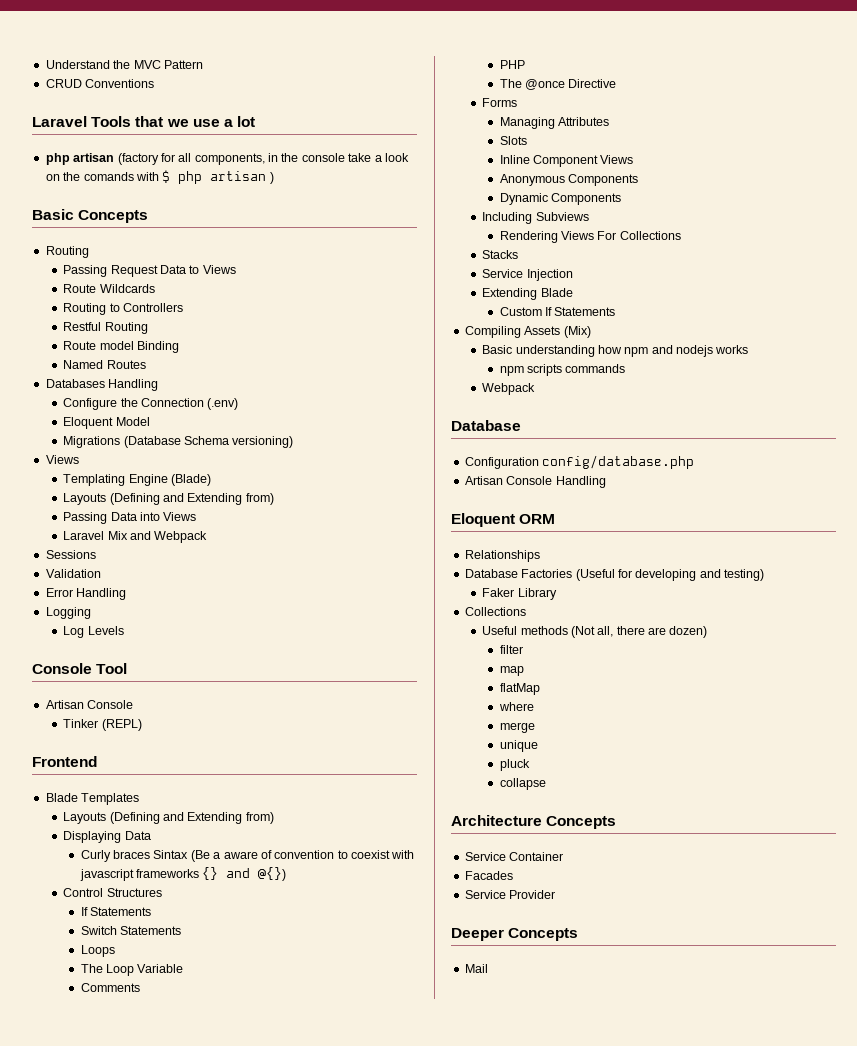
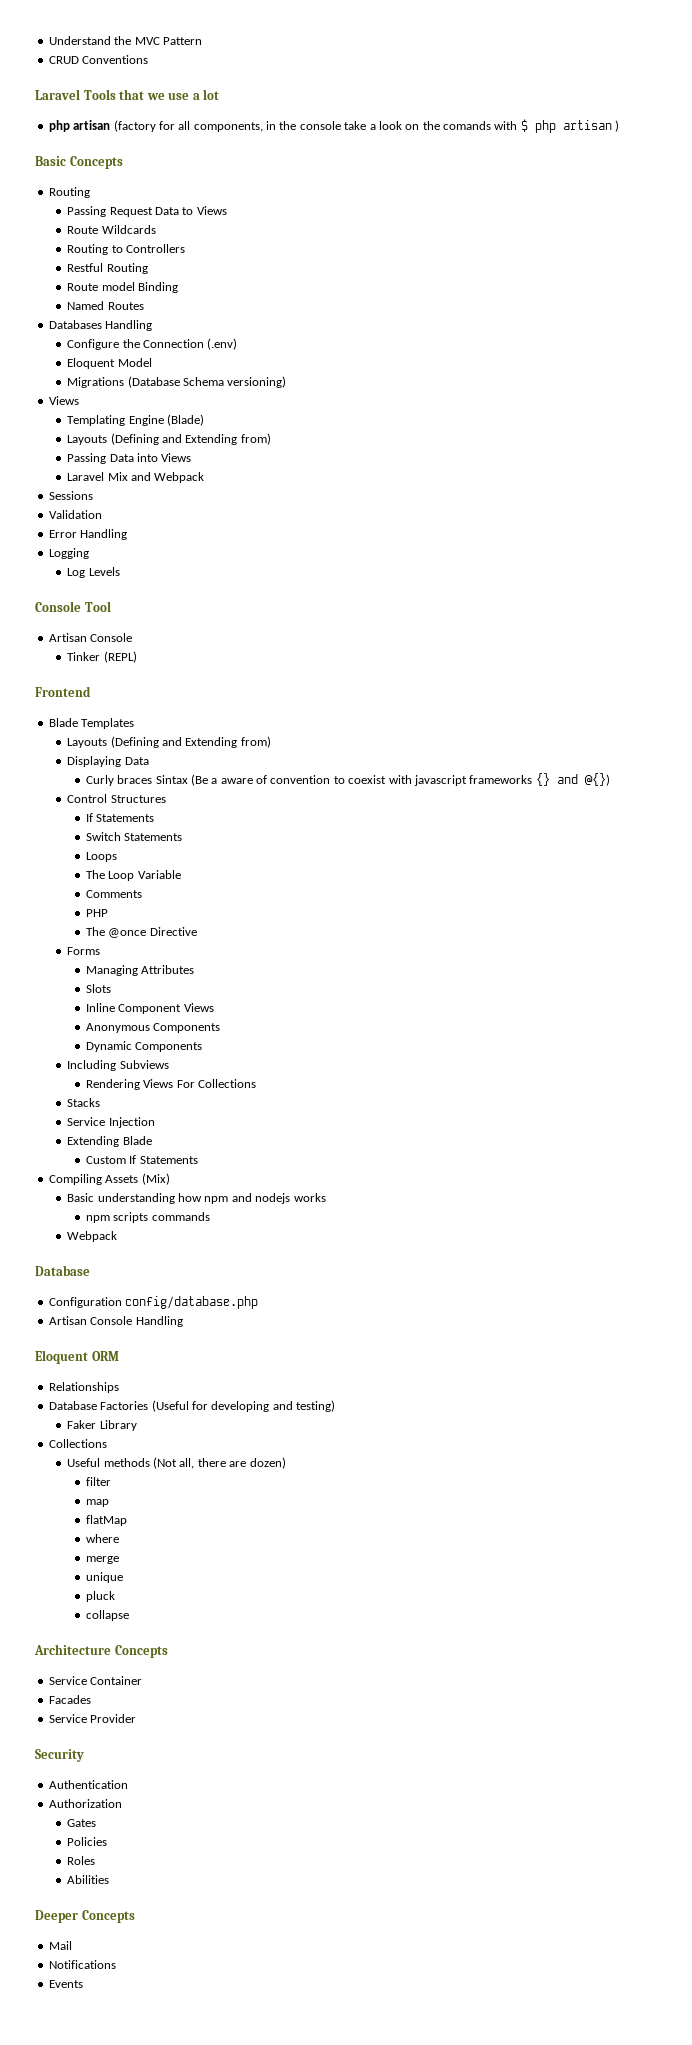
(556, 894) none -> [35,1749,84,1762] [48,1780,128,1789] [48,1799,122,1808] [67,1819,97,1827] [67,1837,108,1846] [67,1856,96,1865] [67,1875,110,1884] // Security // Authentication // Authorization // Gates // Policies // Roles // Abilities
(488, 968) none -> [48,1960,116,1969] [48,1980,83,1988] // Notifications // Events

